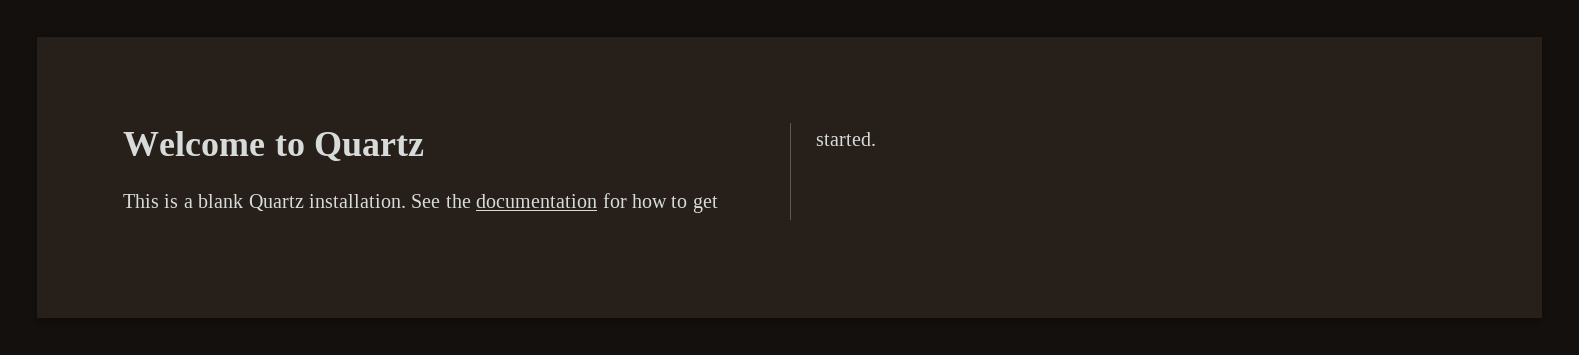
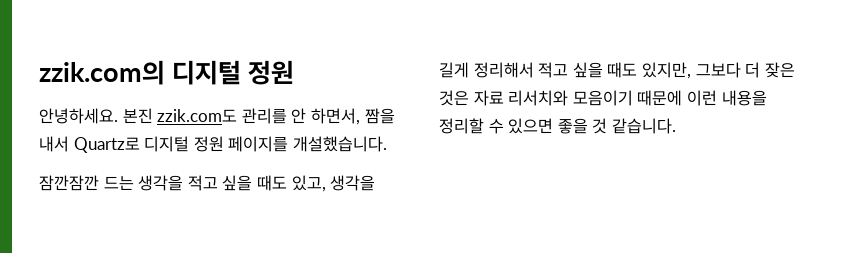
[123,131,425,161] [123,193,718,213] [816,132,876,146] Welcome to Quartz // This is a blank Quartz installation. See the documentation for how to get started. -> [39,60,295,85] [39,108,395,125] [39,136,387,153] [39,175,376,192] [439,62,795,79] [439,90,767,106] [439,118,676,134] zzik.com의 디지털 정원 // 안녕하세요. 본진 zzik.com도 관리를 안 하면서, 짬을 내서 Quartz로 디지털 정원 페이지를 개설했습니다. // 잠깐잠깐 드는 생각을 적고 싶을 때도 있고, 생각을 길게 정리해서 적고 싶을 때도 있지만, 그보다 더 잦은 것은 자료 리서치와 모음이기 때문에 이런 내용을 정리할 수 있으면 좋을 것 같습니다.

